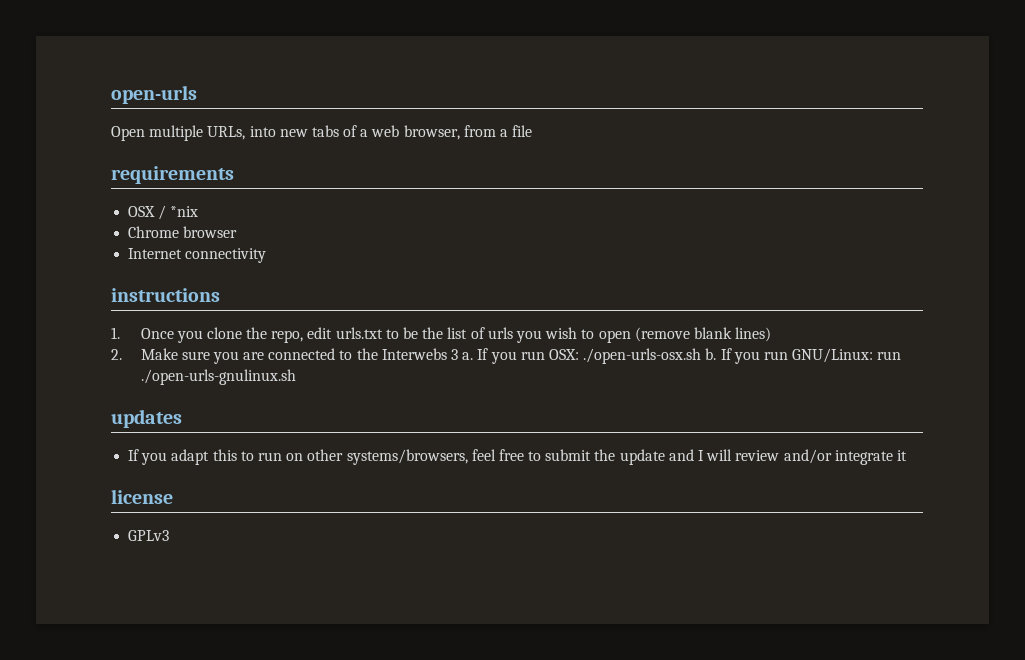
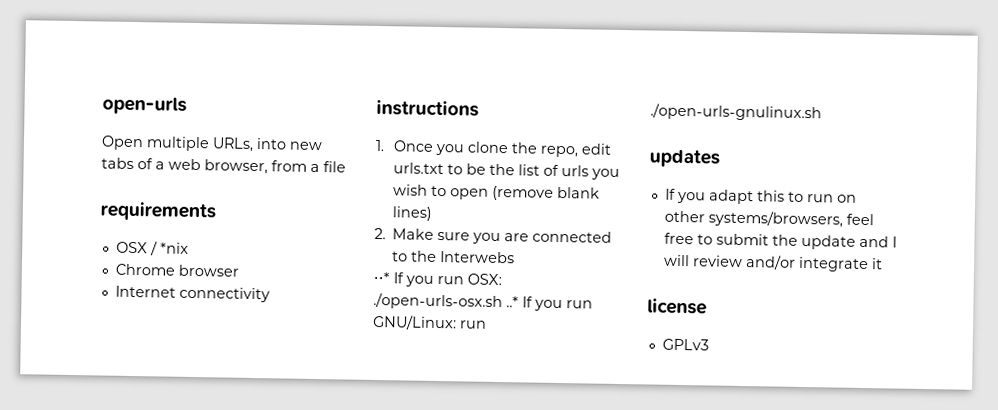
[451,349,474,360] 3 a. -> [373,271,390,284] // ⋅⋅*
[705,348,717,360] b. -> [506,296,519,308] ..*

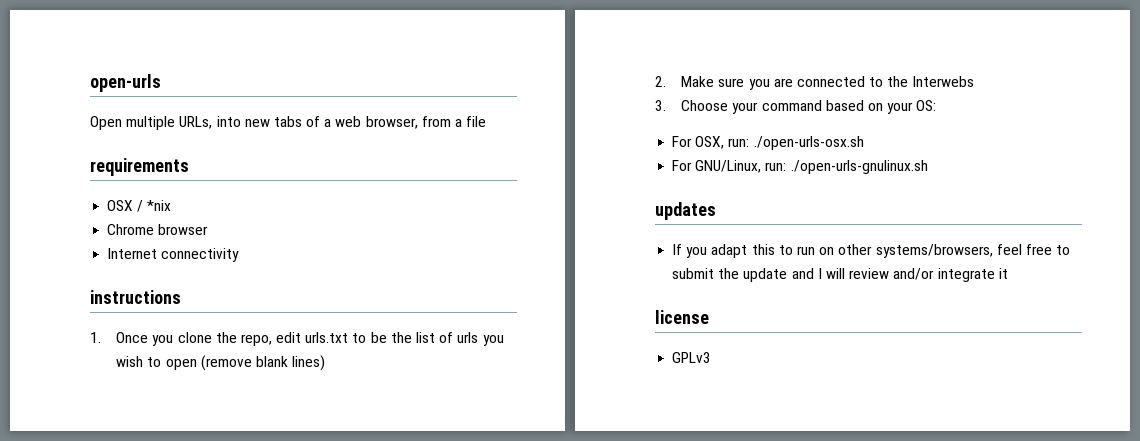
[373,271,502,287] [373,292,593,312] [372,314,487,331] ⋅⋅* If you run OSX: ./open-urls-osx.sh ..* If you run GNU/Linux: run -> [655,100,937,114] [672,136,864,150] [672,160,787,173] 3. Choose your command based on your OS: // For OSX, run: ./open-urls-osx.sh // For GNU/Linux, run:

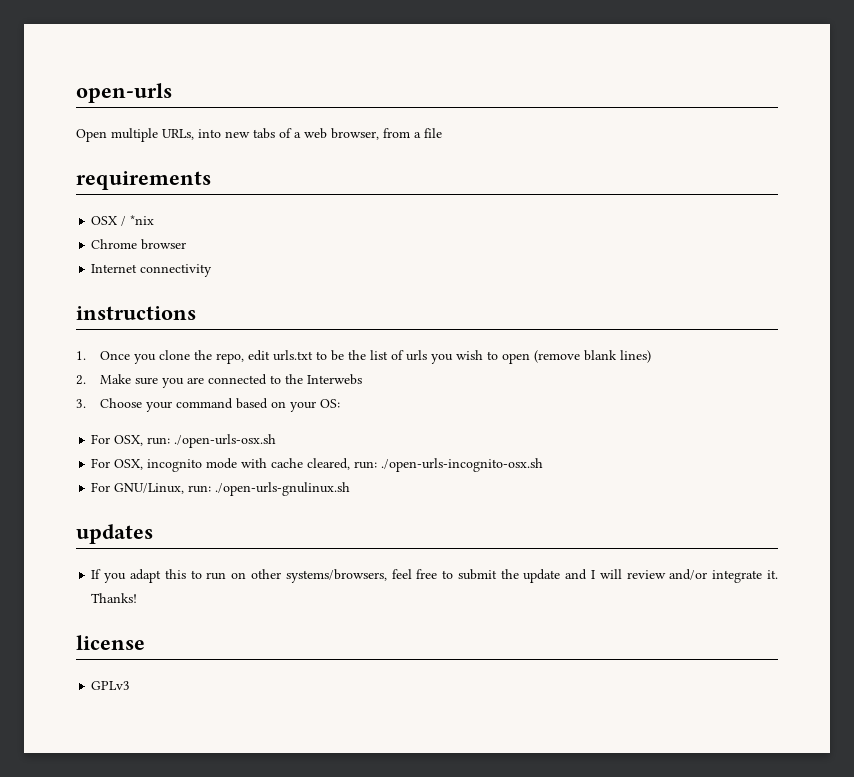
(864, 143) none -> [91,458,544,472] // For OSX, incognito mode with cache cleared, run: ./open-urls-incognito-osx.sh
[998,268,1008,279] it -> [766,570,778,579] [91,593,138,603] it. Thanks!

